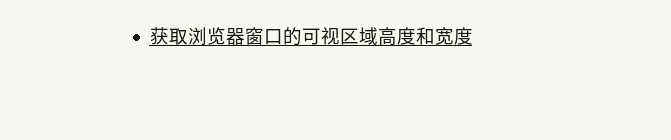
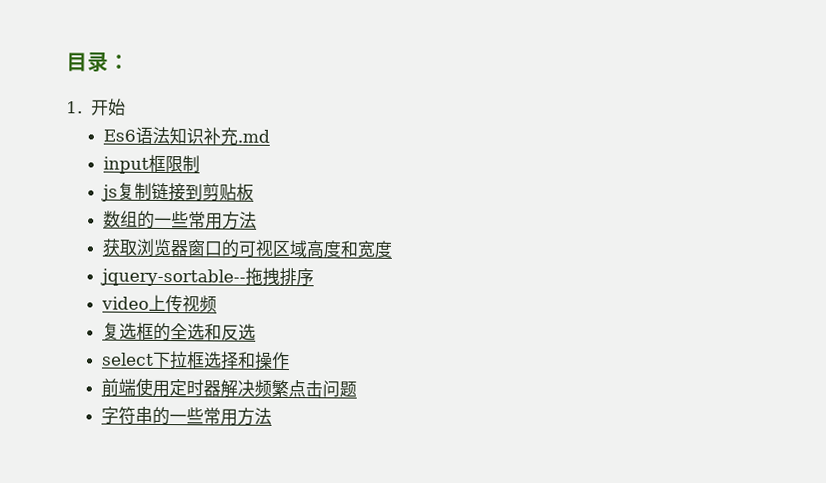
(149, 36) none -> [66,51,130,73] [66,98,126,116] [103,126,271,146] [103,154,201,174] [101,182,255,202] [103,210,258,230] 目录： // 1.开始 // Es6语法知识补充.md // input框限制 // js复制链接到剪贴板 // 数组的一些常用方法 //
(473, 36) none -> [100,267,315,287] [101,294,218,313] [102,322,257,342] [101,351,291,370] [101,377,358,398] [101,406,273,426] // jquery-sortable--拖拽排序 // video上传视频 // 复选框的全选和反选 // select下拉框选择和操作 // 前端使用定时器解决频繁点击问题 // 字符串的一些常用方法

